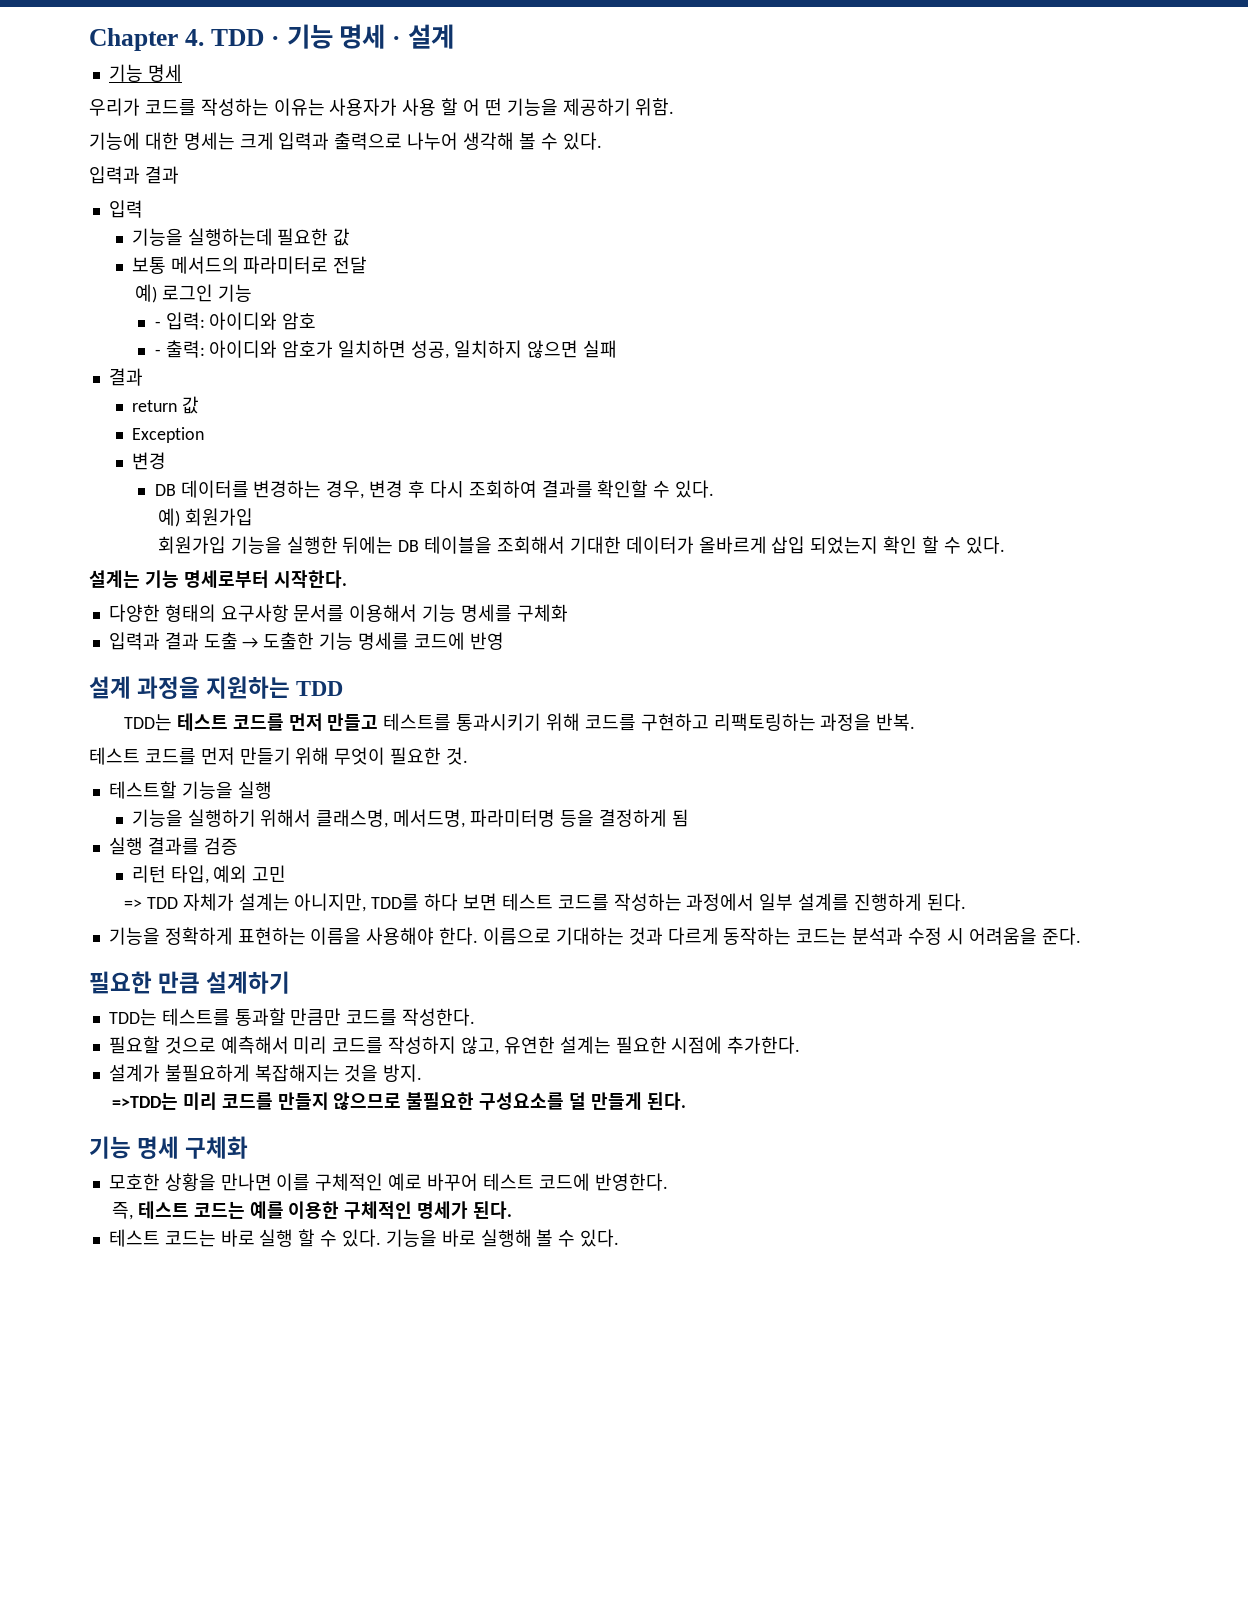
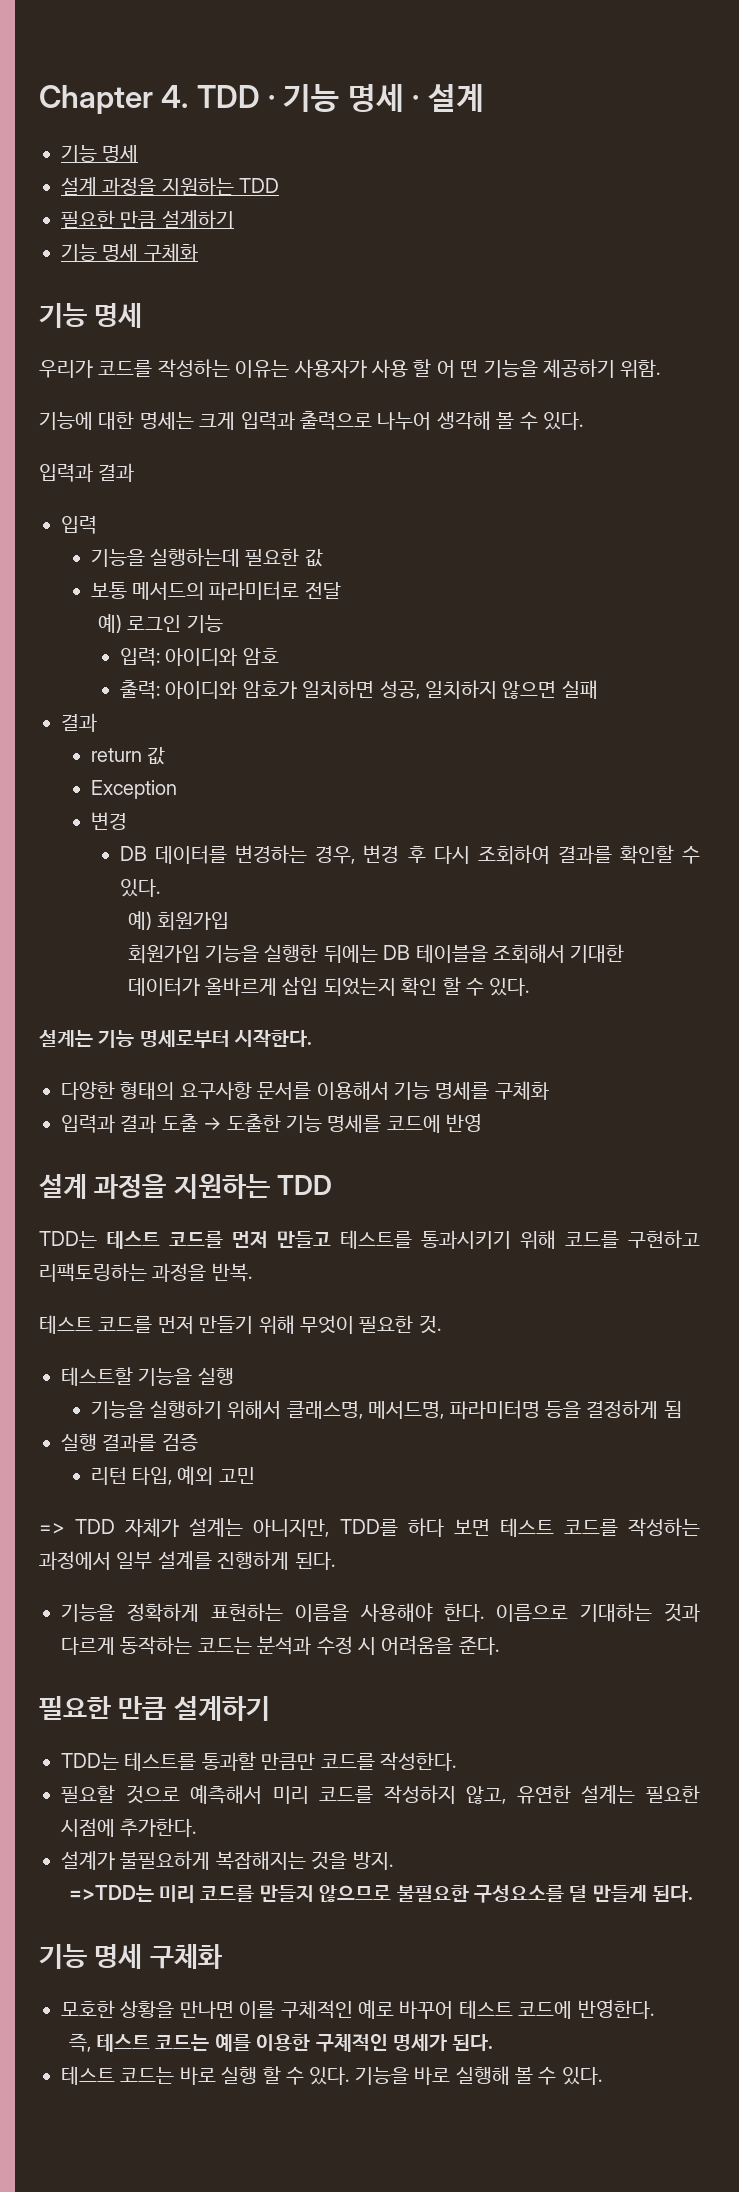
(182, 73) none -> [61,177,280,196] [61,210,234,229] [61,243,198,262] [39,303,143,328] // 설계 과정을 지원하는 TDD // 필요한 만큼 설계하기 // 기능 명세 구체화 // 기능 명세
[154,321,161,328] - -> (223, 624) none
[154,349,161,356] - -> (279, 656) none

